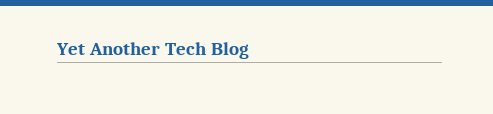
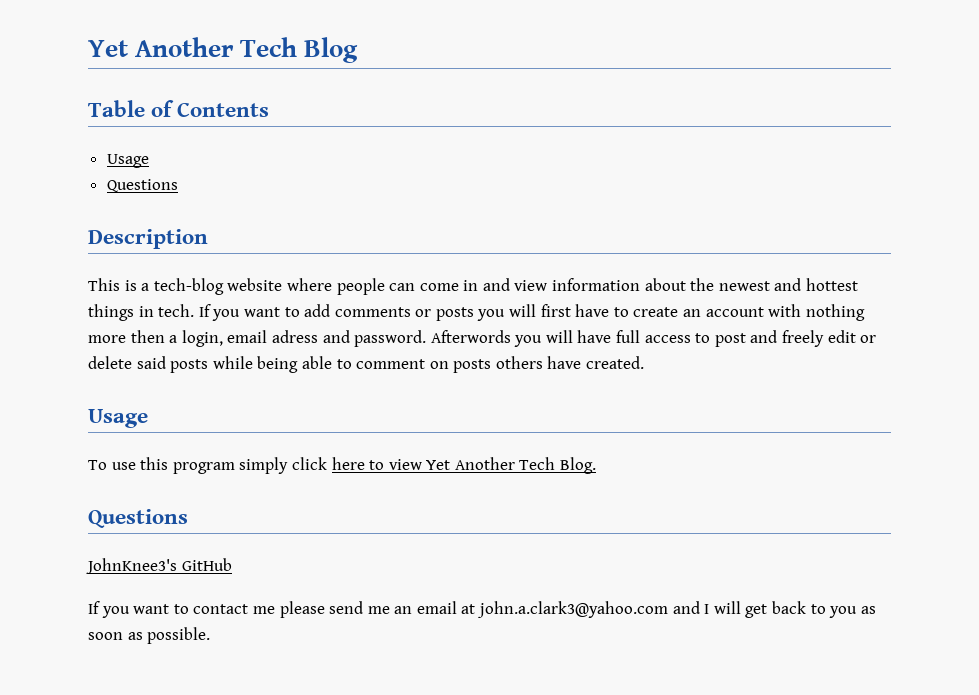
(249, 50) none -> [88,100,270,117] [106,154,149,168] [106,179,178,192] [88,229,208,249] [88,278,859,295] [88,304,865,321] [88,330,877,347] [88,356,645,373] [88,409,148,428] [88,457,597,474] [88,509,188,528] [86,558,232,574] [88,601,876,618] [88,627,211,644] // Table of Contents // Usage // Questions // Description // This is a tech-blog website where people can come in and view information about the newest and hottest things in tech. If you want to add comments or posts you will first have to create an account with nothing more then a login, email adress and password. Afterwords you will have full access to post and freely edit or delete said posts while being able to comment on posts others have created. // Usage // To use this program simply click here to view Yet Another Tech Blog. // Questions // JohnKnee3's GitHub // If you want to contact me please send me an email at john.a.clark3@yahoo.com and I will get back to you as soon as possible.

